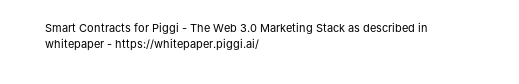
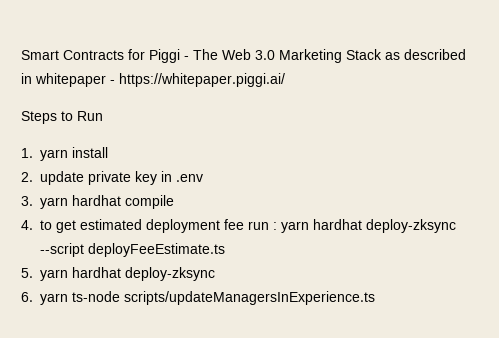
(259, 44) none -> [21,111,103,124] [21,147,108,161] [21,171,203,185] [21,195,174,209] [21,219,456,233] [40,243,225,257] [21,267,215,281] [21,291,375,305] // Steps to Run // 1. yarn install // 2. update private key in .env // 3. yarn hardhat compile // 4. to get estimated deployment fee run : yarn hardhat deploy-zksync --script deployFeeEstimate.ts // 5. yarn hardhat deploy-zksync // 6. yarn ts-node scripts/updateManagersInExperience.ts

